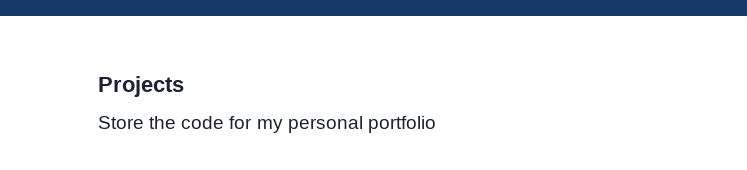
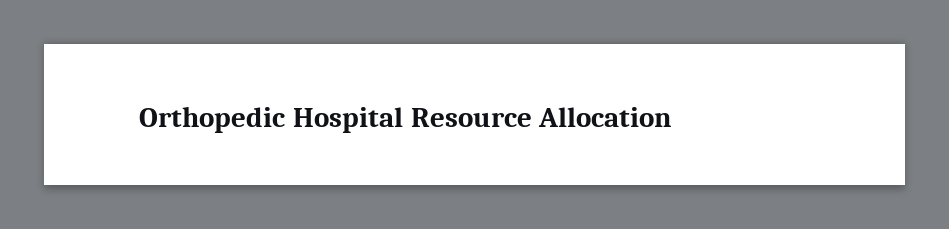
[98,76,184,97] [98,116,436,133] Projects // Store the code for my personal portfolio -> [139,106,673,133] Orthopedic Hospital Resource Allocation

